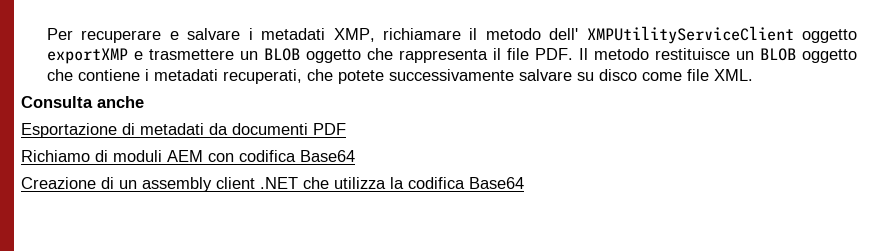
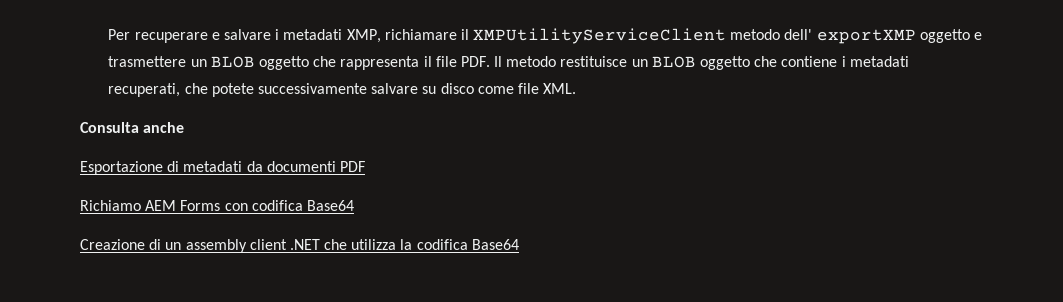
(478, 34) none -> [473,28,727,44] XMPUtilityServiceClient
[586,26,857,44] [47,48,129,64] XMPUtilityServiceClient oggetto exportXMP -> [816,29,970,44] exportXMP oggetto
[95,150,203,162] di moduli AEM -> [145,200,221,211] AEM Forms

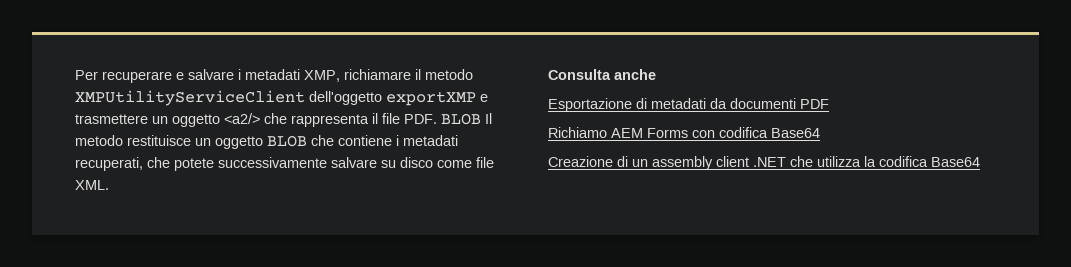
[473,28,970,44] XMPUtilityServiceClient metodo dell' exportXMP oggetto -> [424,69,473,80] [74,90,476,106] metodo XMPUtilityServiceClient dell'oggetto exportXMP
[210,56,309,70] BLOB oggetto -> [171,113,260,127] oggetto <a2/>
(490, 61) none -> [440,113,481,125] BLOB
[651,56,751,70] BLOB oggetto -> [214,135,307,149] oggetto BLOB

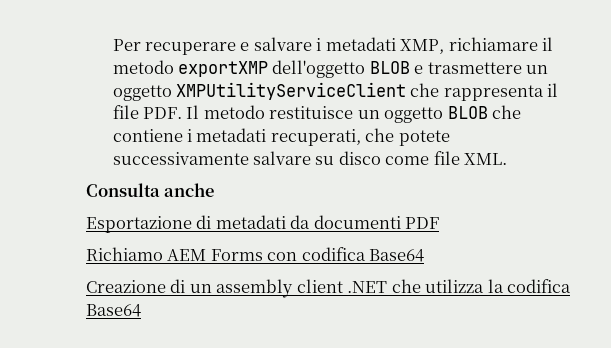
[74,90,476,106] XMPUtilityServiceClient dell'oggetto exportXMP -> [177,60,410,78] exportXMP dell'oggetto BLOB
[223,113,260,124] <a2/> -> [175,82,406,100] XMPUtilityServiceClient
[440,113,481,125] BLOB -> (182, 113) none

